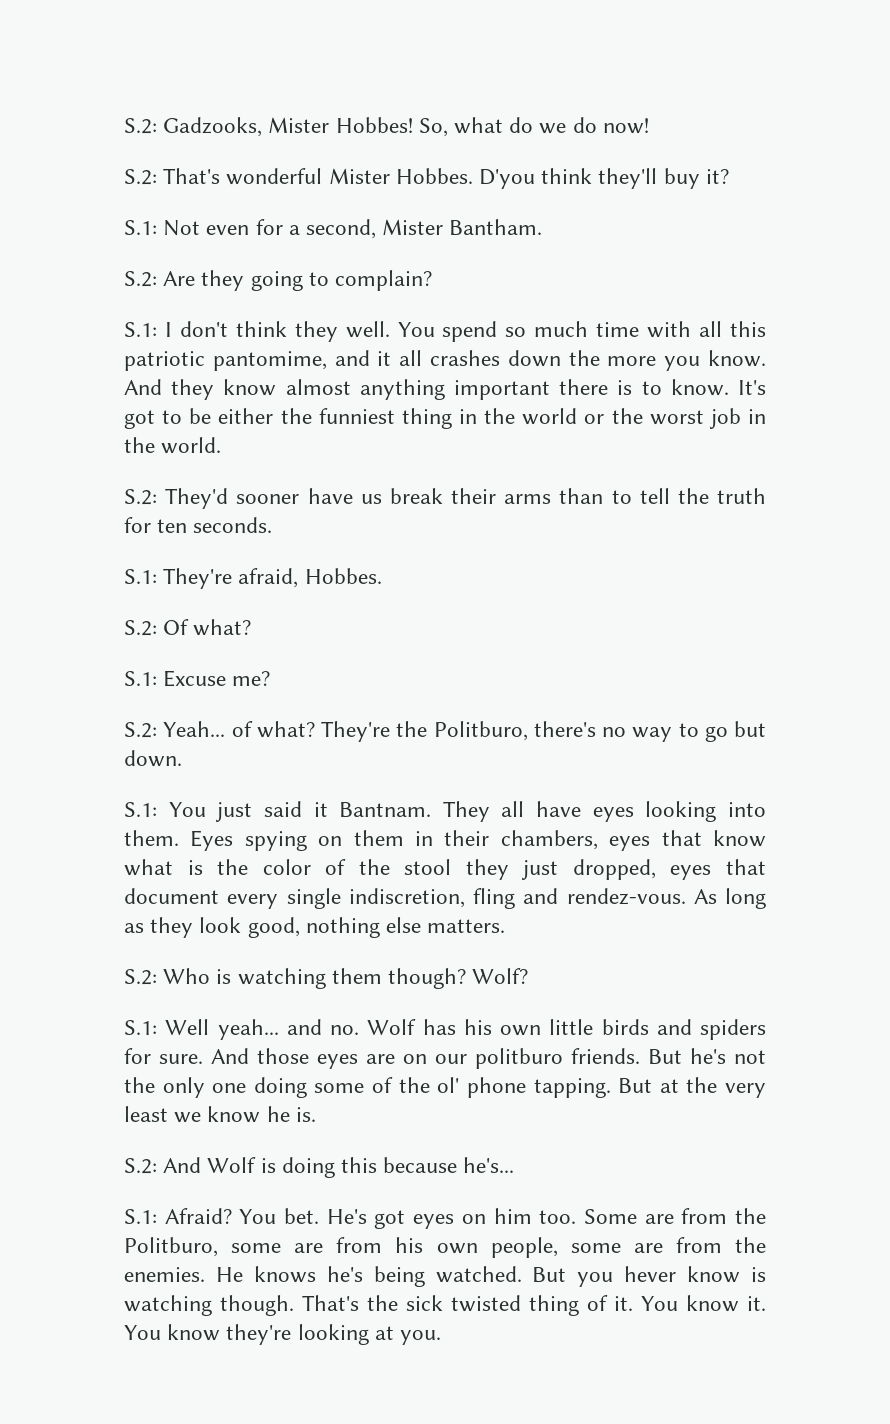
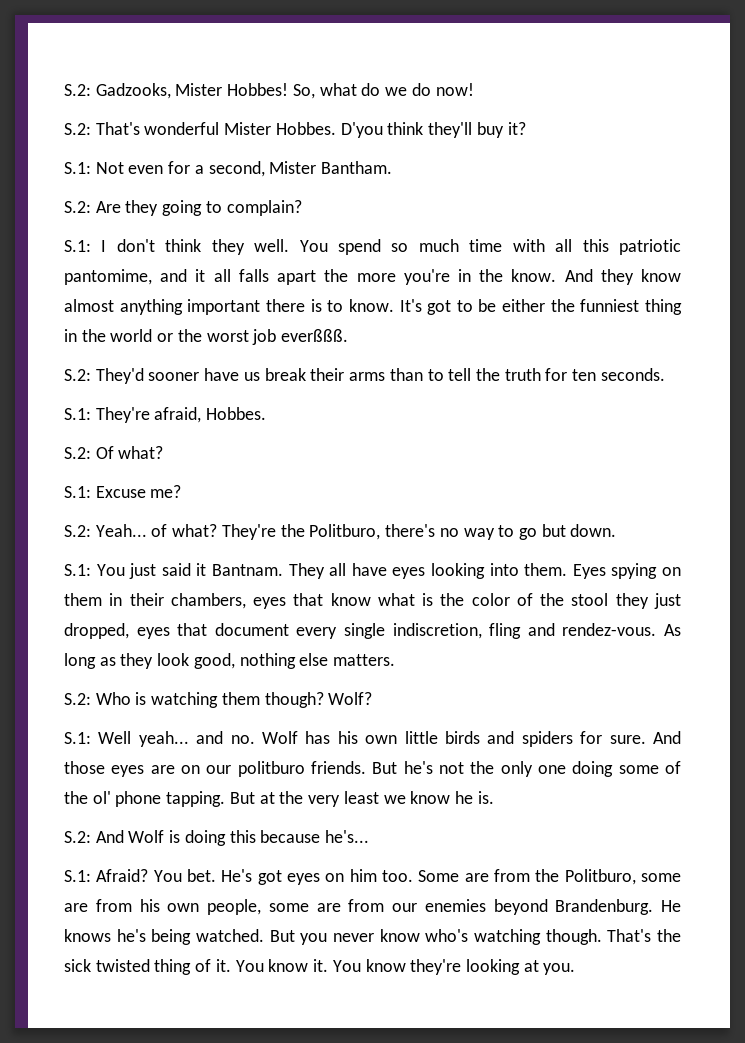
[430,350,701,371] crashes down the more you -> [238,269,504,285] falls apart the more you're in the
[748,409,766,424] [124,437,222,454] in the world. -> [281,329,349,342] everßßß.
[735,1237,767,1253] [124,1267,205,1282] the enemies. -> [392,899,654,915] our enemies beyond Brandenburg.
[624,1266,766,1283] hever know is -> [332,929,469,942] never know who's

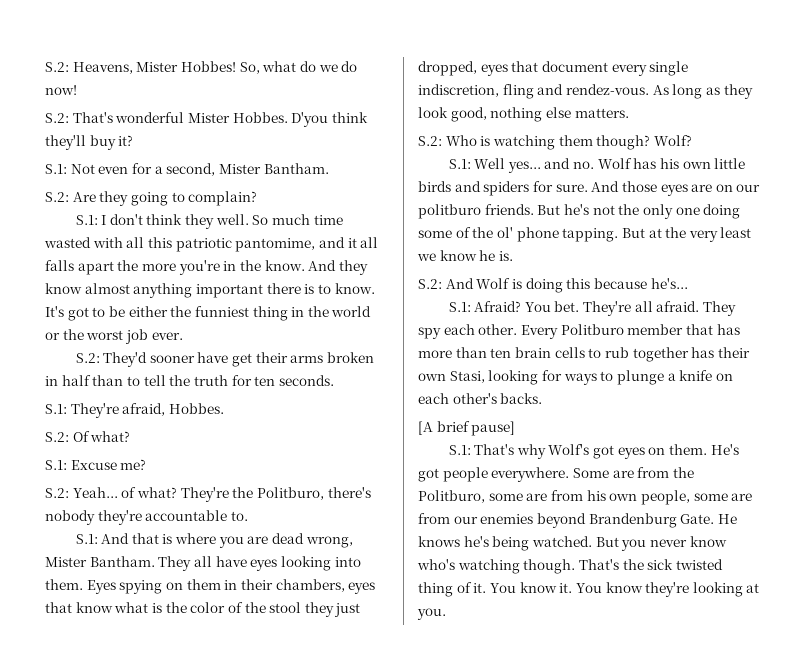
[64,83,171,99] S.2: Gadzooks, -> [45,62,133,74] S.2: Heavens,
[299,239,409,255] You spend so -> [252,215,269,225] So
(503, 245) none -> [44,237,91,248] wasted
[281,329,349,342] everßßß. -> [151,332,183,340] ever.
[243,368,386,381] us break their arms -> [232,352,375,367] [45,375,91,386] get their arms broken in half
[439,524,617,540] [64,563,283,579] no way to go but down. // S.1: You just said it Bantnam. -> [45,510,248,525] [75,533,353,548] [45,556,155,567] nobody they're accountable to. // S.1: And that is where you are dead wrong, Mister Bantham.
[138,731,189,747] yeah... -> [507,161,541,173] yes...
[221,869,413,885] He's got eyes on him too. -> [583,301,737,316] [418,324,740,339] [418,347,750,362] [418,370,733,385] [418,393,543,404] [418,421,516,436] [448,444,739,459] [418,467,570,482] They're all afraid. They spy each other. Every Politburo member that has more than ten brain cells to rub together has their own Stasi, looking for ways to plunge a knife on each other's backs. // [A brief pause] // S.1: That's why Wolf's got eyes on them. He's got people everywhere.
[555,899,654,915] Brandenburg. -> [588,513,715,528] Brandenburg Gate.

